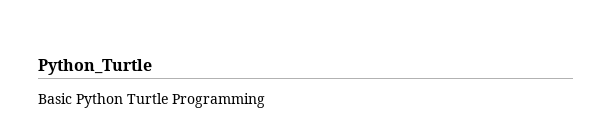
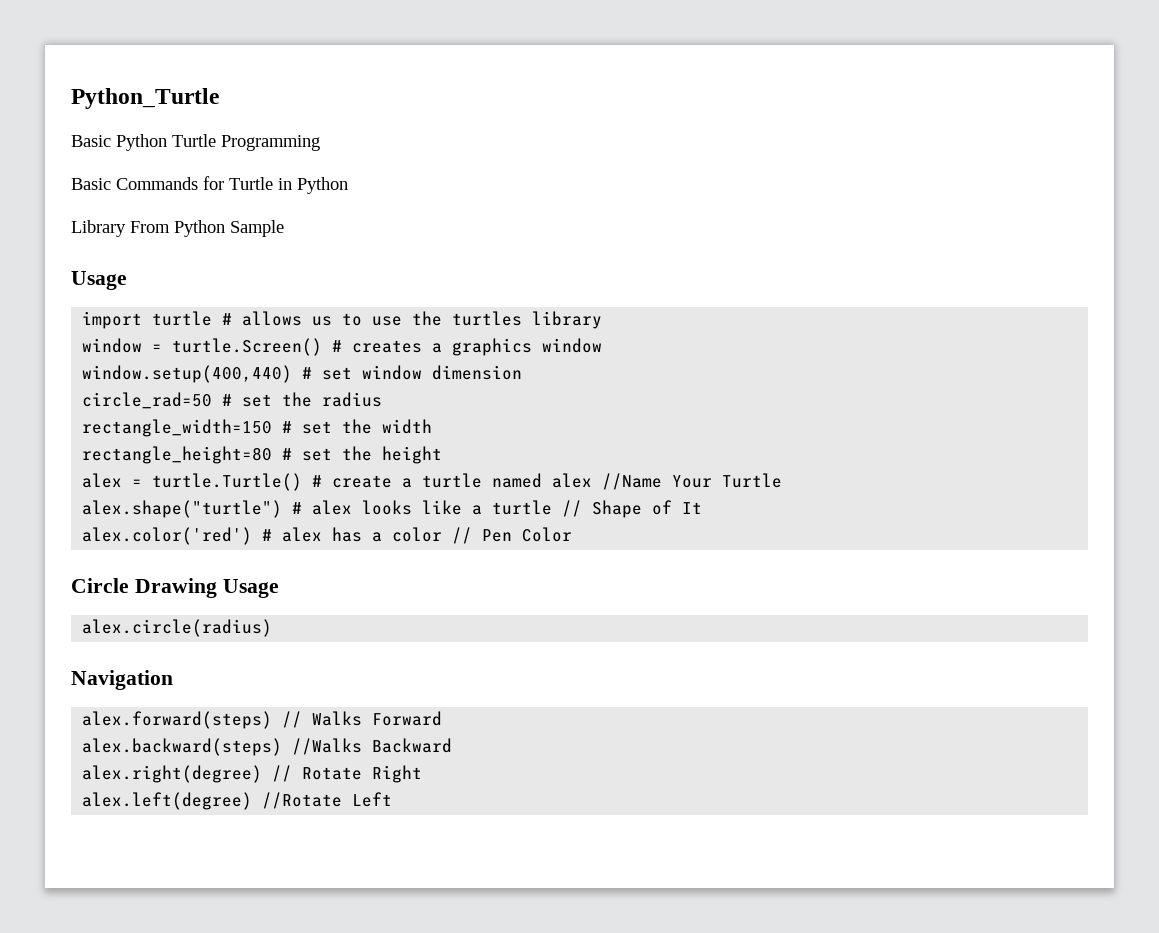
(265, 100) none -> [71,176,348,194] [71,220,284,237] [71,271,127,290] [82,311,603,329] [82,338,603,356] [82,365,523,383] [82,392,383,409] [82,419,433,437] [82,446,443,464] [82,473,783,491] [82,500,703,518] [82,527,573,545] [71,578,279,598] [82,619,273,637] [71,670,173,690] [82,711,443,729] [82,738,453,756] [82,765,423,783] [82,792,393,810] // Basic Commands for Turtle in Python // Library From Python Sample // Usage // import turtle # allows us to use the turtles library // window = turtle.Screen() # creates a graphics window // window.setup(400,440) # set window dimension // circle_rad=50 # set the radius // rectangle_width=150 # set the width // rectangle_height=80 # set the height // alex = turtle.Turtle() # create a turtle named alex //Name Your Turtle // alex.shape("turtle") # alex looks like a turtle // Shape of It // alex.color('red') # alex has a color // Pen Color // Circle Drawing Usage // alex.circle(radius) // Navigation // alex.forward(steps) // Walks Forward // alex.backward(steps) //Walks Backward // alex.right(degree) // Rotate Right // alex.left(degree) //Rotate Left

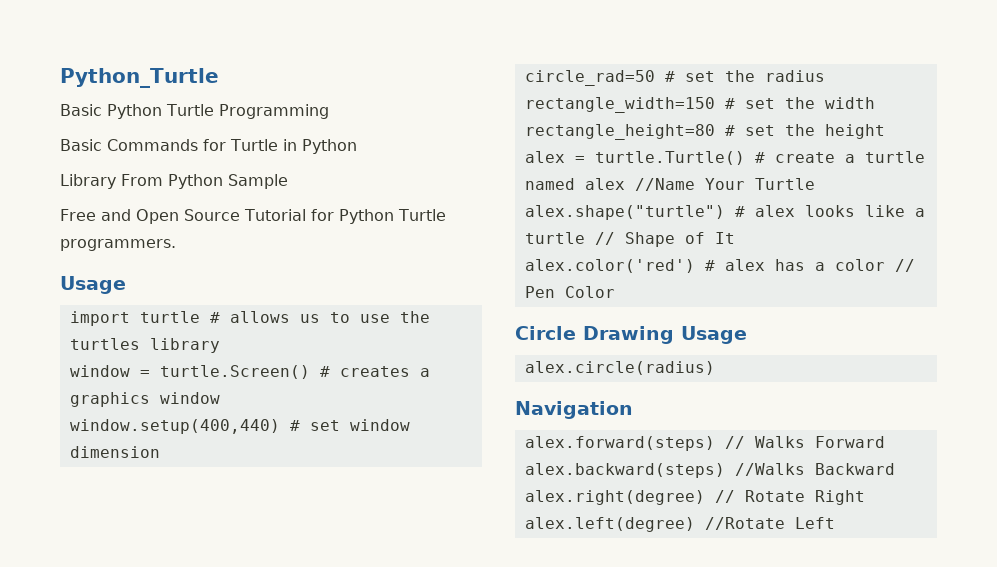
(284, 228) none -> [60,209,446,224] [60,239,176,251] // Free and Open Source Tutorial for Python Turtle programmers.

